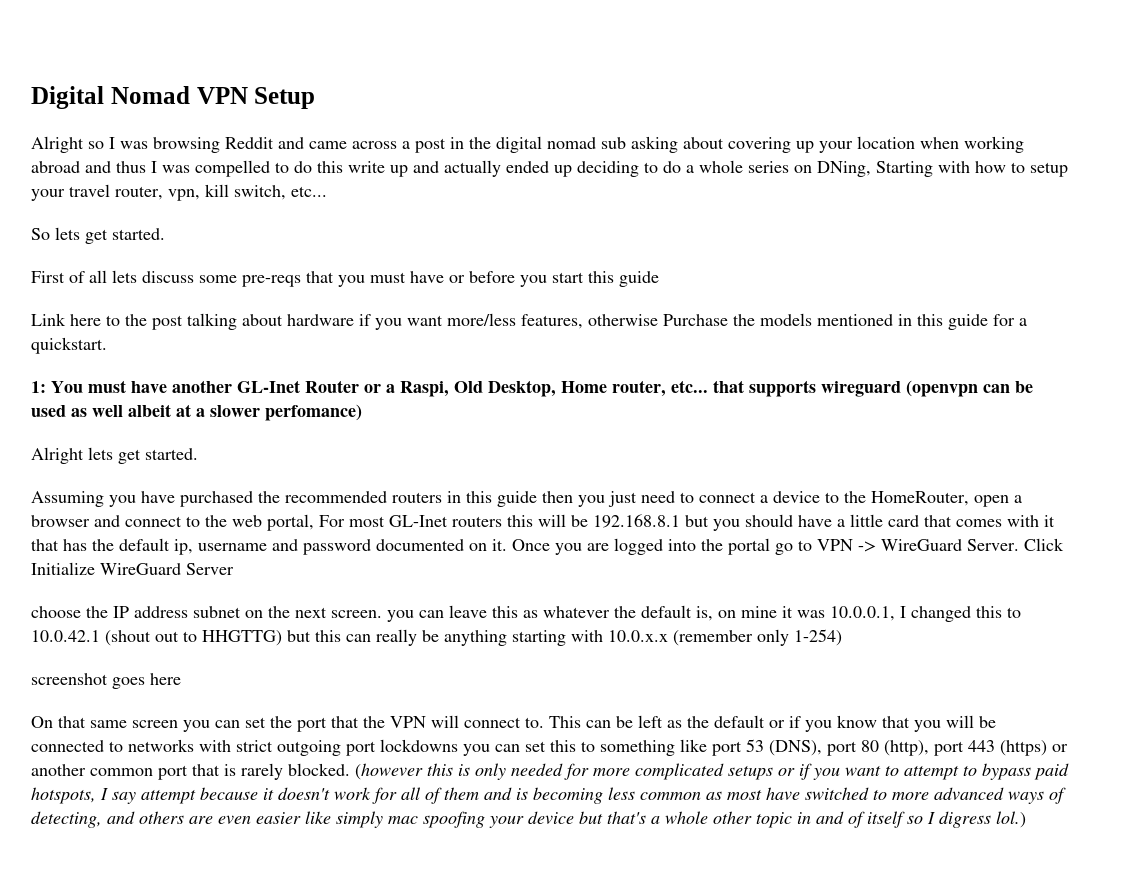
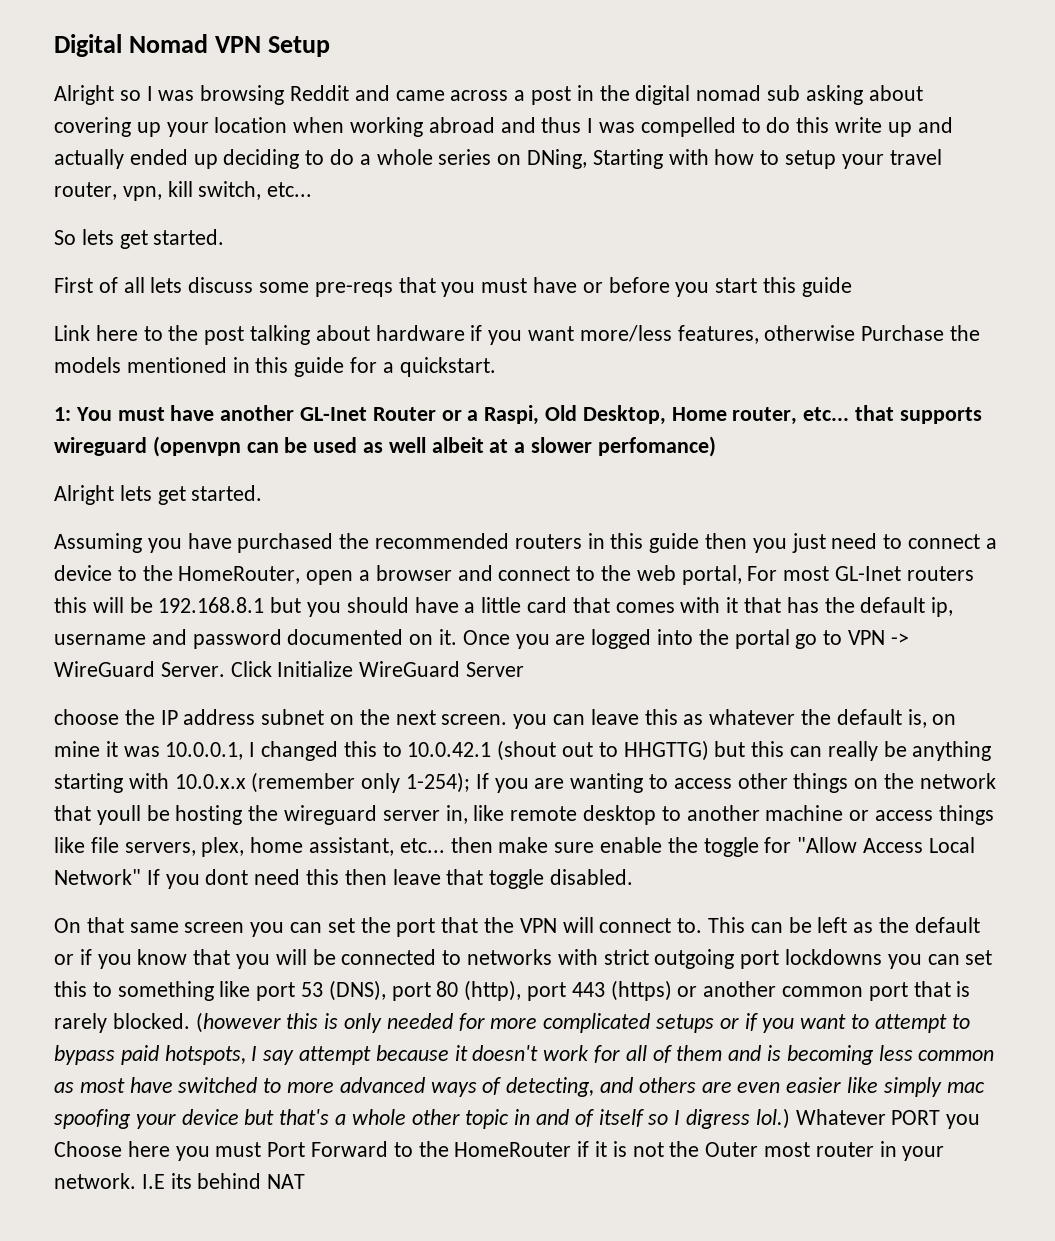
[794,629,842,646] [31,673,181,689] 1-254) // screenshot goes here -> [406,772,996,793] [54,805,994,825] [54,837,975,857] [54,869,634,889] 1-254); If you are wanting to access other things on the network that youll be hosting the wireguard server in, like remote desktop to another machine or access things like file servers, plex, home assistant, etc... then make sure enable the toggle for "Allow Access Local Network" If you dont need this then leave that toggle disabled.
(1026, 819) none -> [795,1109,981,1129] [54,1141,945,1161] [54,1173,306,1189] Whatever PORT you Choose here you must Port Forward to the HomeRouter if it is not the Outer most router in your network. I.E its behind NAT

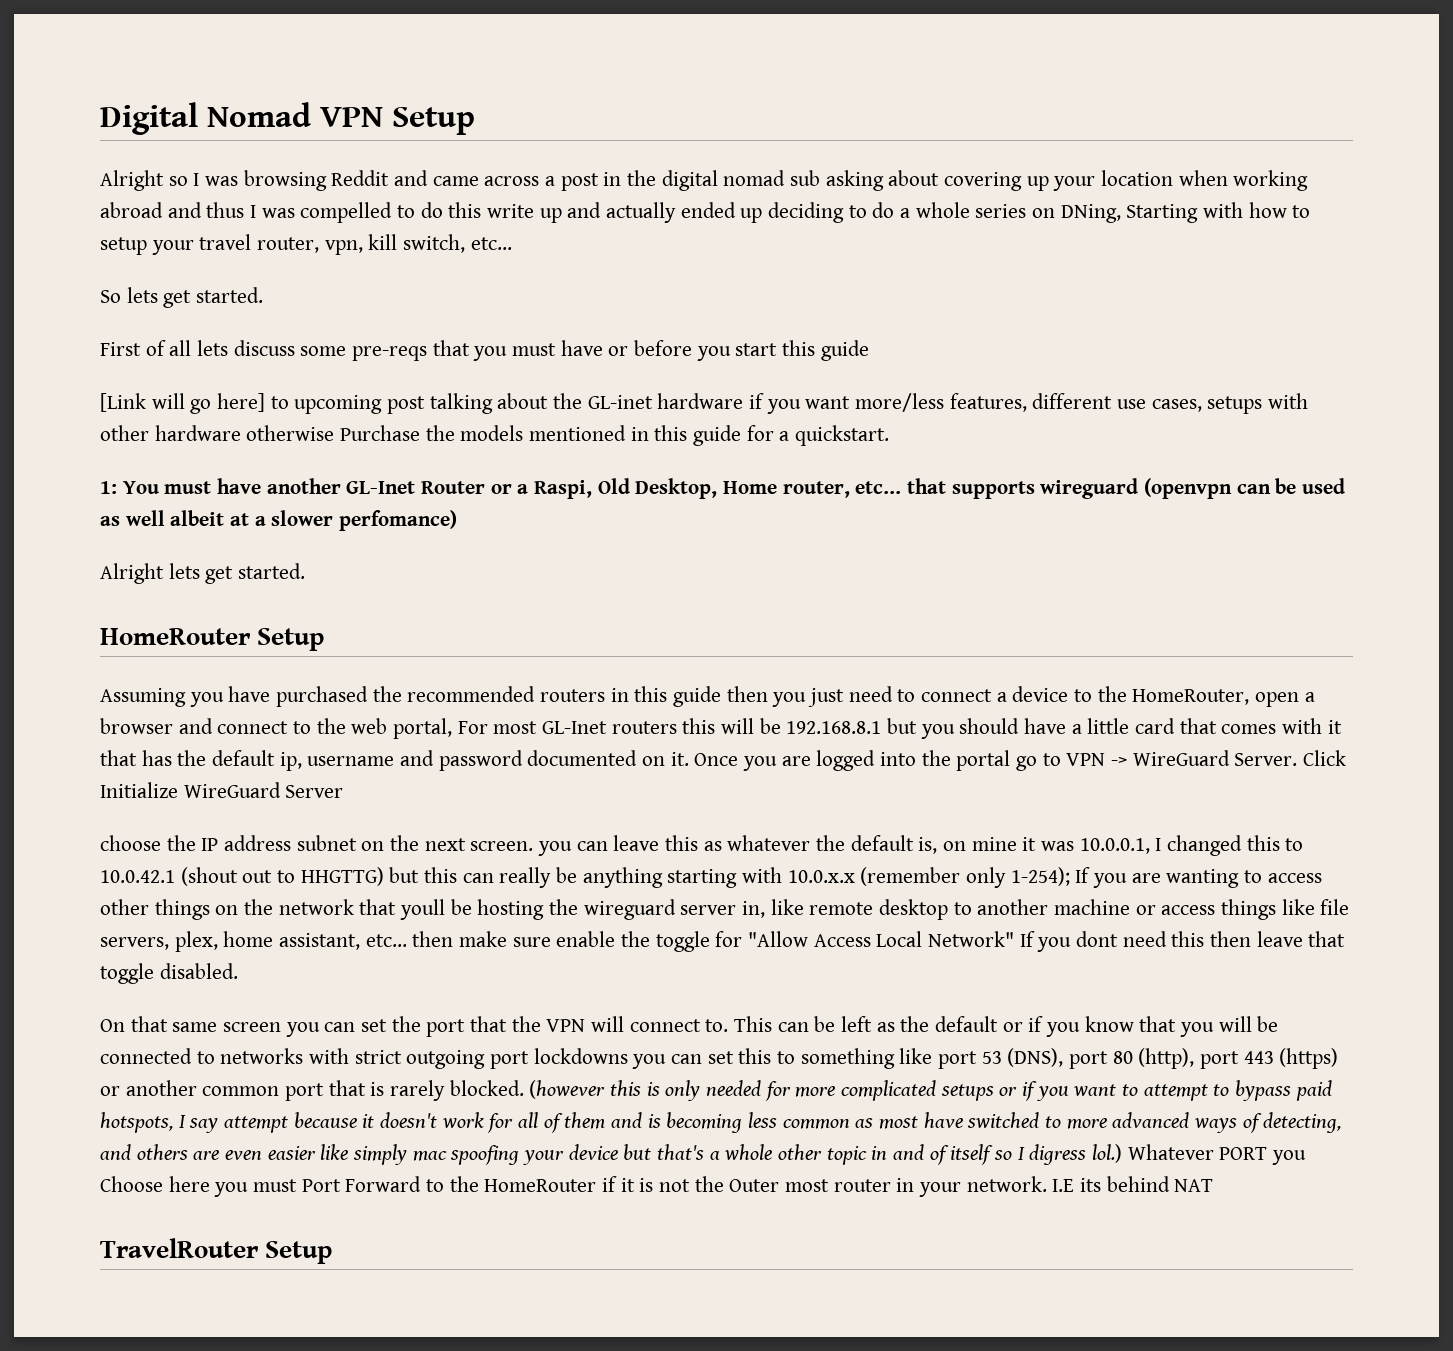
[54,325,199,341] Link here to the -> [100,393,383,414] [Link will go here] to upcoming
(370, 333) none -> [553,393,653,409] the GL-inet
(759, 334) none -> [1032,393,1309,414] [100,425,241,441] different use cases, setups with other hardware
(263, 493) none -> [100,628,325,651] // HomeRouter Setup
(306, 1181) none -> [100,1238,333,1264] // TravelRouter Setup

